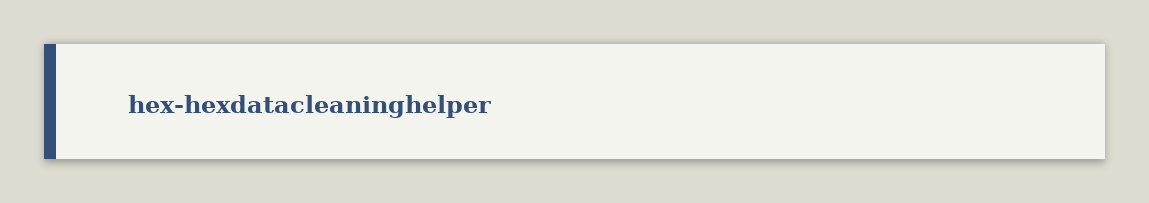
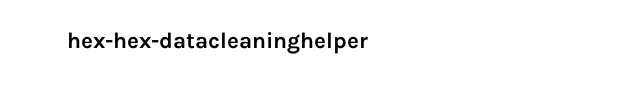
[128,95,491,118] hex-hexdatacleaninghelper -> [67,32,368,54] hex-hex-datacleaninghelper

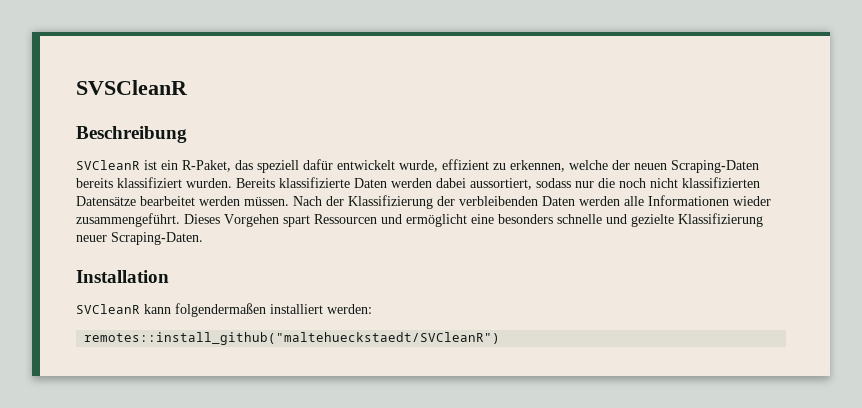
[67,32,368,54] hex-hex-datacleaninghelper -> [76,80,188,95] [76,126,187,143] [76,159,759,173] [76,177,760,190] [76,195,771,209] [76,213,763,227] [76,232,203,245] [76,270,169,283] [76,303,372,317] [84,332,501,345] SVSCleanR // Beschreibung // SVCleanR ist ein R-Paket, das speziell dafür entwickelt wurde, effizient zu erkennen, welche der neuen Scraping-Daten bereits klassifiziert wurden. Bereits klassifizierte Daten werden dabei aussortiert, sodass nur die noch nicht klassifizierten Datensätze bearbeitet werden müssen. Nach der Klassifizierung der verbleibenden Daten werden alle Informationen wieder zusammengeführt. Dieses Vorgehen spart Ressourcen und ermöglicht eine besonders schnelle und gezielte Klassifizierung neuer Scraping-Daten. // Installation // SVCleanR kann folgendermaßen installiert werden: // remotes::install_github("maltehueckstaedt/SVCleanR")

